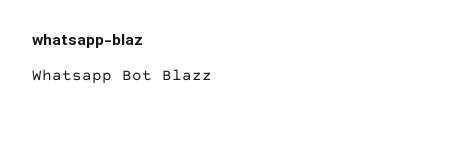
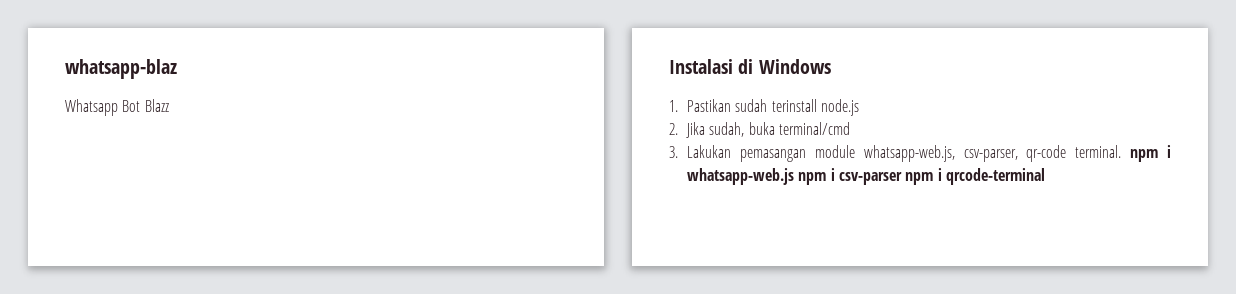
(212, 75) none -> [669,59,831,74] [669,99,860,116] [669,122,851,138] [669,145,1171,162] [687,168,1046,185] // Instalasi di Windows // 1. Pastikan sudah terinstall node.js // 2. Jika sudah, buka terminal/cmd // 3. Lakukan pemasangan module whatsapp-web.js, csv-parser, qr-code terminal. npm i whatsapp-web.js npm i csv-parser npm i qrcode-terminal

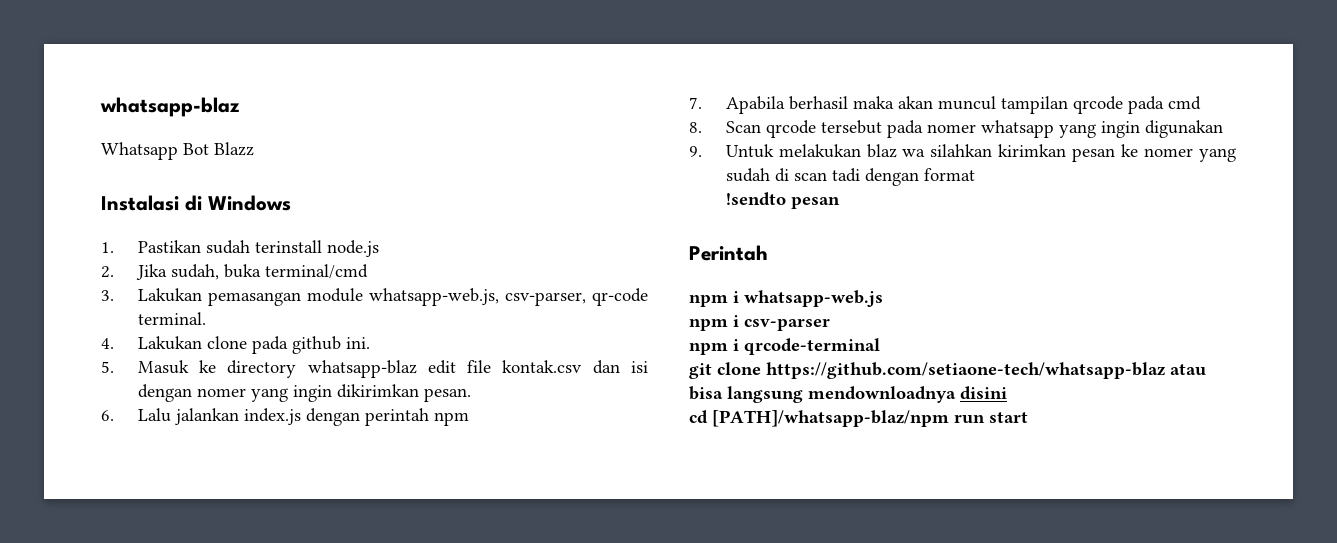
(1122, 151) none -> [101,336,370,354] [101,360,648,378] [137,384,471,402] [101,408,469,426] [689,96,1201,114] [689,120,1223,138] [689,144,1236,162] [725,168,975,186] [725,192,840,209] [689,245,768,261] // 4. Lakukan clone pada github ini. // 5. Masuk ke directory whatsapp-blaz edit file kontak.csv dan isi dengan nomer yang ingin dikirimkan pesan. // 6. Lalu jalankan index.js dengan perintah npm // 7. Apabila berhasil maka akan muncul tampilan qrcode pada cmd // 8. Scan qrcode tersebut pada nomer whatsapp yang ingin digunakan // 9. Untuk melakukan blaz wa silahkan kirimkan pesan ke nomer yang sudah di scan tadi dengan format // !sendto pesan // Perintah //
(795, 176) none -> (883, 298) //
(903, 178) none -> (830, 324) //
(1046, 176) none -> [689,362,1206,379] [689,386,1007,403] [689,410,1028,427] // git clone https://github.com/setiaone-tech/whatsapp-blaz atau bisa langsung mendownloadnya disini // cd [PATH]/whatsapp-blaz/npm run start

